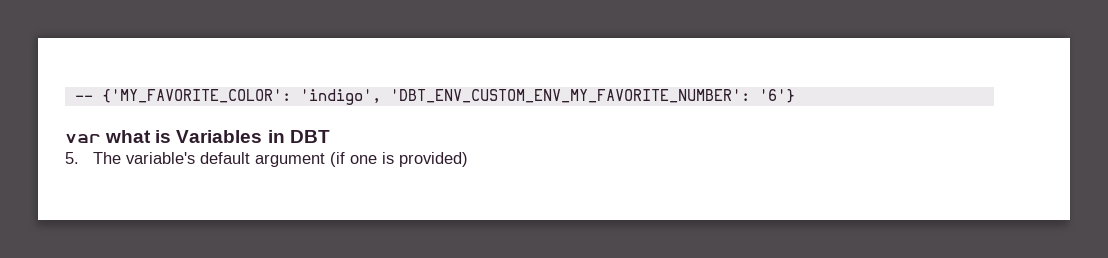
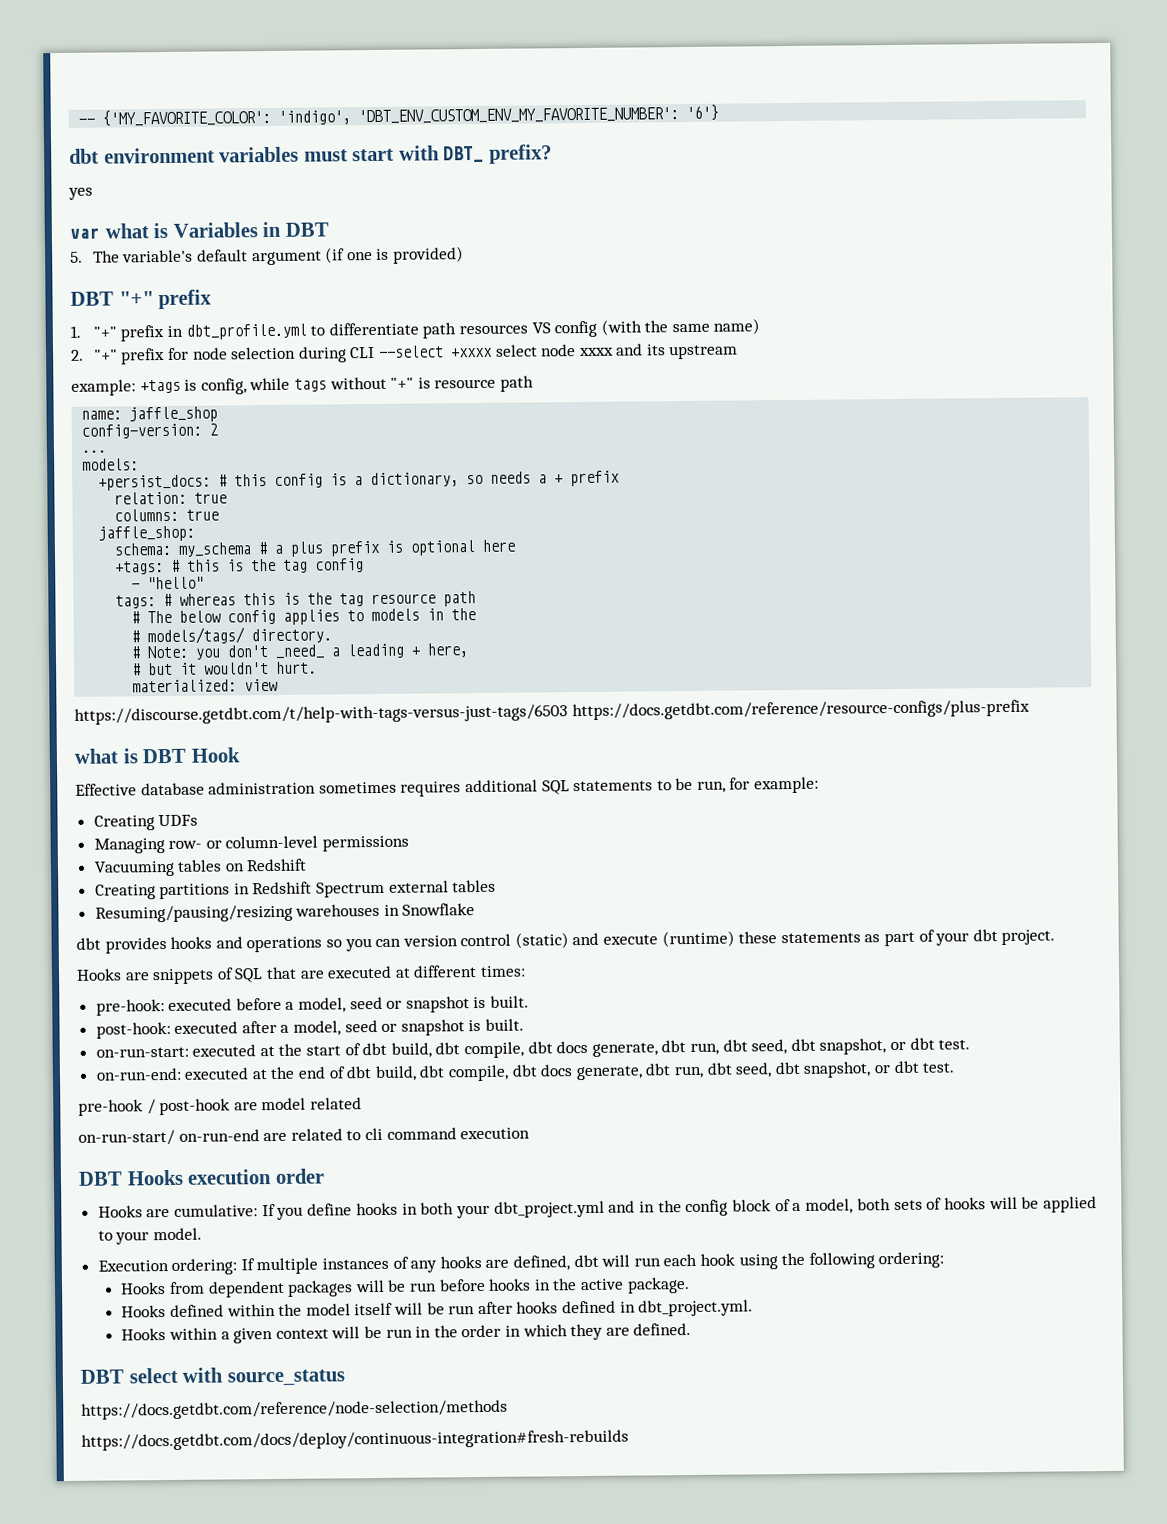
(795, 96) none -> [69,144,552,164] [68,187,93,200] // dbt environment variables must start with DBT_ prefix? // yes
(468, 159) none -> [70,289,213,310] [70,318,761,342] [71,343,739,365] [71,375,534,396] [81,406,219,423] [81,423,219,439] [81,449,108,453] [82,458,140,471] [98,470,621,491] [114,491,228,505] [114,508,220,522] [98,525,196,542] [114,539,516,557] [115,558,365,575] [131,576,205,590] [115,591,477,609] [131,608,477,625] [131,627,333,645] [131,643,469,660] [132,661,318,676] [132,678,279,693] [74,699,1030,725] [74,747,240,764] [75,776,820,797] [93,814,199,831] [93,835,410,854] [93,858,308,877] [94,879,497,900] [94,903,476,923] [76,929,1056,954] [76,965,526,985] [95,995,530,1016] [95,1018,525,1039] [95,1037,971,1059] [95,1060,955,1082] [78,1097,362,1116] [78,1127,531,1146] [78,1168,325,1186] [97,1196,1098,1220] [97,1227,202,1245] [97,1251,945,1275] [120,1277,690,1298] [121,1299,754,1318] [121,1322,692,1344] [80,1367,345,1387] [81,1399,508,1420] [81,1429,629,1451] // DBT "+" prefix // 1. "+" prefix in dbt_profile.yml to differentiate path resources VS config (with the same name) // 2. "+" prefix for node selection during CLI --select +xxxx select node xxxx and its upstream // example: +tags is config, while tags without "+" is resource path // name: jaffle_shop // config-version: 2 // ... // models: // +persist_docs: # this config is a dictionary, so needs a + prefix // relation: true // columns: true // jaffle_shop: // schema: my_schema # a plus prefix is optional here // +tags: # this is the tag config // - "hello" // tags: # whereas this is the tag resource path // # The below config applies to models in the // # models/tags/ directory. // # Note: you don't _need_ a leading + here, // # but it wouldn't hurt. // materialized: view // https://discourse.getdbt.com/t/help-with-tags-versus-just-tags/6503 https://docs.getdbt.com/reference/resource-configs/plus-prefix // what is DBT Hook // Effective database administration sometimes requires additional SQL statements to be run, for example: // Creating UDFs // Managing row- or column-level permissions // Vacuuming tables on Redshift // Creating partitions in Redshift Spectrum external tables // Resuming/pausing/resizing warehouses in Snowflake // dbt provides hooks and operations so you can version control (static) and execute (runtime) these statements as part of your dbt project. // Hooks are snippets of SQL that are executed at different times: // pre-hook: executed before a model, seed or snapshot is built. // post-hook: executed after a model, seed or snapshot is built. // on-run-start: executed at the start of dbt build, dbt compile, dbt docs generate, dbt run, dbt seed, dbt snapshot, or dbt test. // on-run-end: executed at the end of dbt build, dbt compile, dbt docs generate, dbt run, dbt seed, dbt snapshot, or dbt test. // pre-hook / post-hook are model related // on-run-start/ on-run-end are related to cli command execution // DBT Hooks execution order // Hooks are cumulative: If you define hooks in both your dbt_project.yml and in the config block of a model, both sets of hooks will be applied to your model. // Execution ordering: If multiple instances of any hooks are defined, dbt will run each hook using the following ordering: // Hooks from dependent packages will be run before hooks in the active package. // Hooks defined within the model itself will be run after hooks defined in dbt_project.yml. // Hooks within a given context will be run in the order in which they are defined. // DBT select with source_status // https://docs.getdbt.com/reference/node-selection/methods // https://docs.getdbt.com/docs/deploy/continuous-integration#fresh-rebuilds

